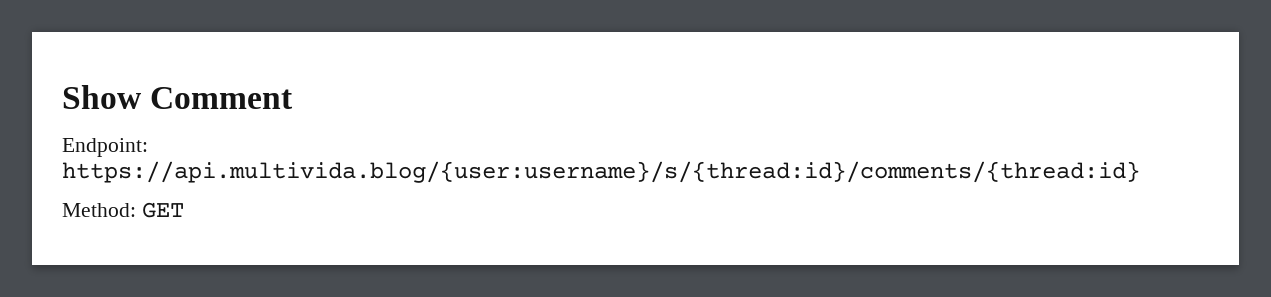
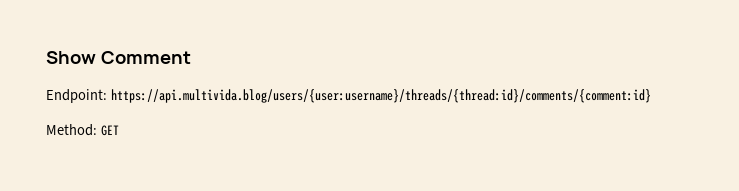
[62,161,1140,183] https://api.multivida.blog/{user:username}/s/{thread:id}/comments/{thread:id} -> [110,89,651,103] https://api.multivida.blog/users/{user:username}/threads/{thread:id}/comments/{comment:id}

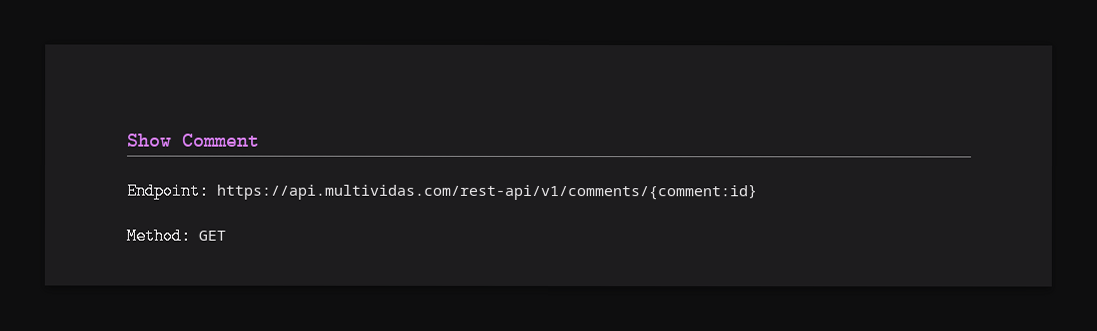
[110,89,651,103] https://api.multivida.blog/users/{user:username}/threads/{thread:id}/comments/{comment:id} -> [216,183,757,201] https://api.multividas.com/rest-api/v1/comments/{comment:id}

